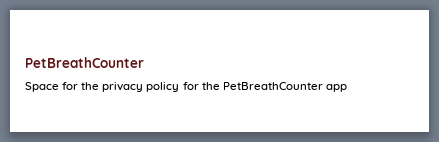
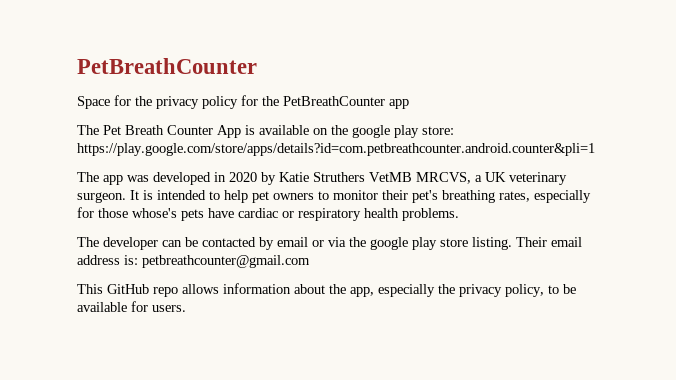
(347, 88) none -> [77,125,454,138] [77,143,595,156] [77,172,567,185] [77,190,591,203] [77,207,459,221] [77,237,582,250] [77,255,310,268] [77,283,576,297] [77,301,186,312] // The Pet Breath Counter App is available on the google play store: https://play.google.com/store/apps/details?id=com.petbreathcounter.android.counter&pli=1 // The app was developed in 2020 by Katie Struthers VetMB MRCVS, a UK veterinary surgeon. It is intended to help pet owners to monitor their pet's breathing rates, especially for those whose's pets have cardiac or respiratory health problems. // The developer can be contacted by email or via the google play store listing. Their email address is: petbreathcounter@gmail.com // This GitHub repo allows information about the app, especially the privacy policy, to be available for users.

